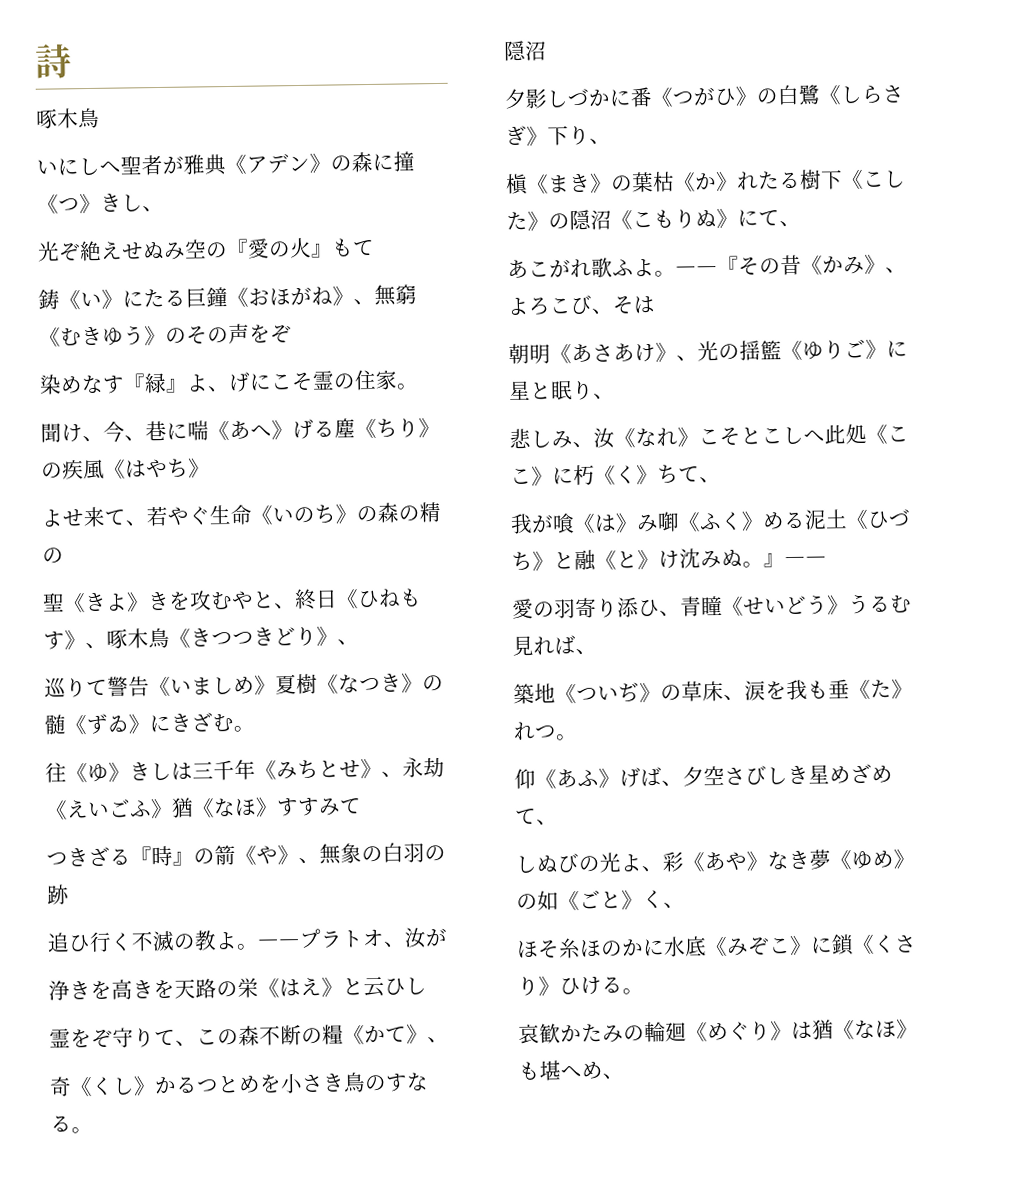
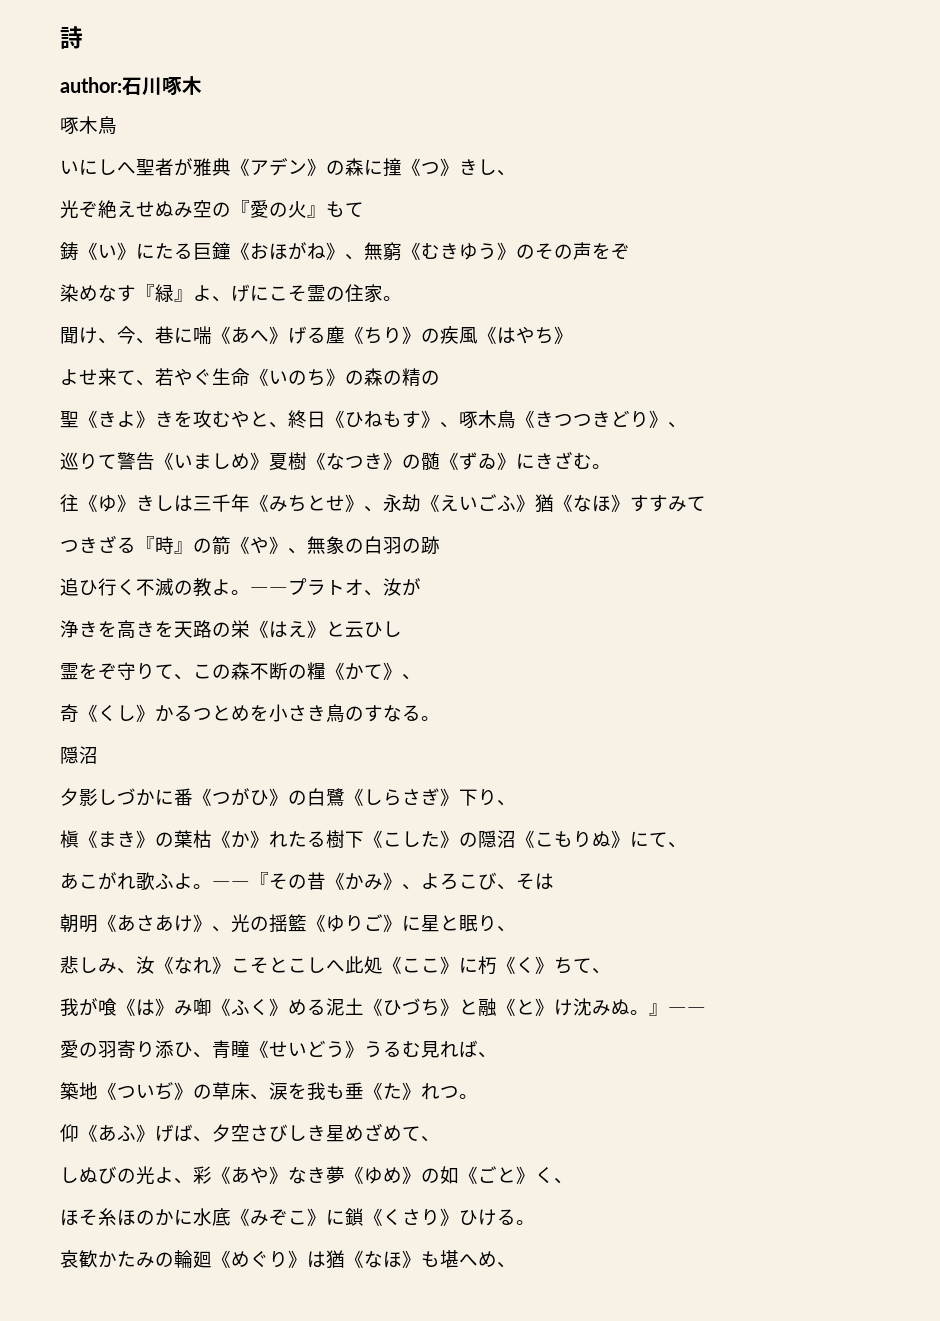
(72, 61) none -> [60,76,202,96] // author:石川啄木

